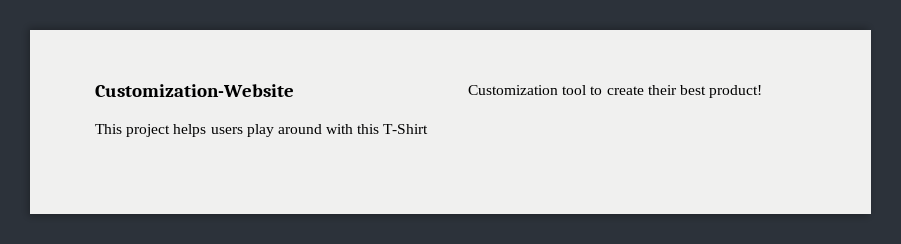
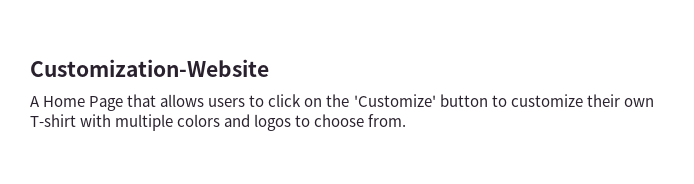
[95,124,429,137] [468,85,763,98] This project helps users play around with this T-Shirt Customization tool to create their best product! -> [30,94,654,111] [30,114,407,131] A Home Page that allows users to click on the 'Customize' button to customize their own T-shirt with multiple colors and logos to choose from.

